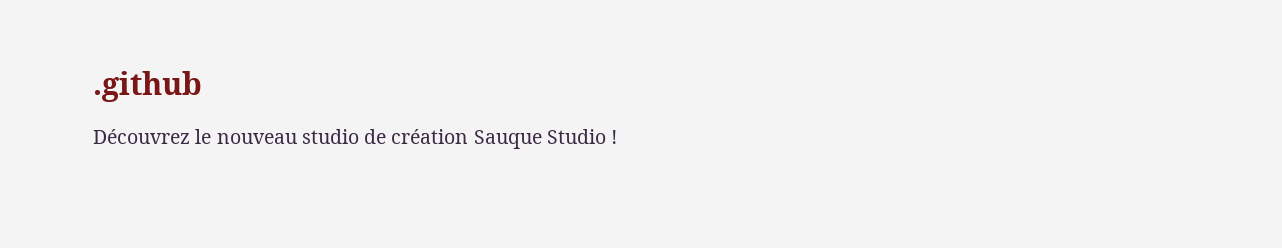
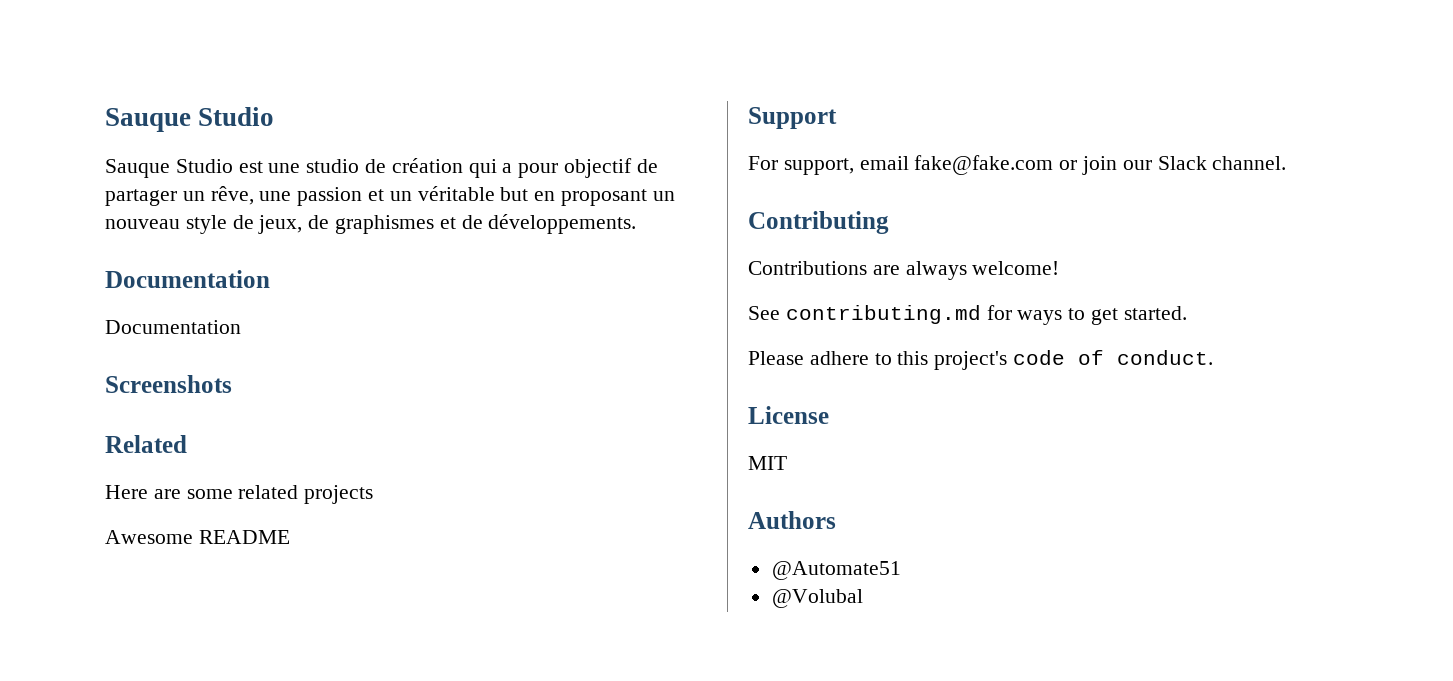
[93,71,202,102] [93,129,618,149] .github // Découvrez le nouveau studio de création Sauque Studio ! -> [105,107,275,132] [105,158,658,178] [105,186,675,206] [105,214,637,234] [105,270,270,288] [105,320,241,334] [105,375,232,393] [105,435,187,453] [105,485,374,504] [105,530,290,544] [748,107,837,129] [748,155,1287,175] [748,211,889,234] [748,261,1060,280] [748,305,1187,325] [748,350,1214,370] [748,406,829,424] [748,456,787,470] [748,511,836,529] [771,561,901,580] [771,589,863,608] Sauque Studio // Sauque Studio est une studio de création qui a pour objectif de partager un rêve, une passion et un véritable but en proposant un nouveau style de jeux, de graphismes et de développements. // Documentation // Documentation // Screenshots // Related // Here are some related projects // Awesome README // Support // For support, email fake@fake.com or join our Slack channel. // Contributing // Contributions are always welcome! // See contributing.md for ways to get started. // Please adhere to this project's code of conduct. // License // MIT // Authors // @Automate51 // @Volubal

